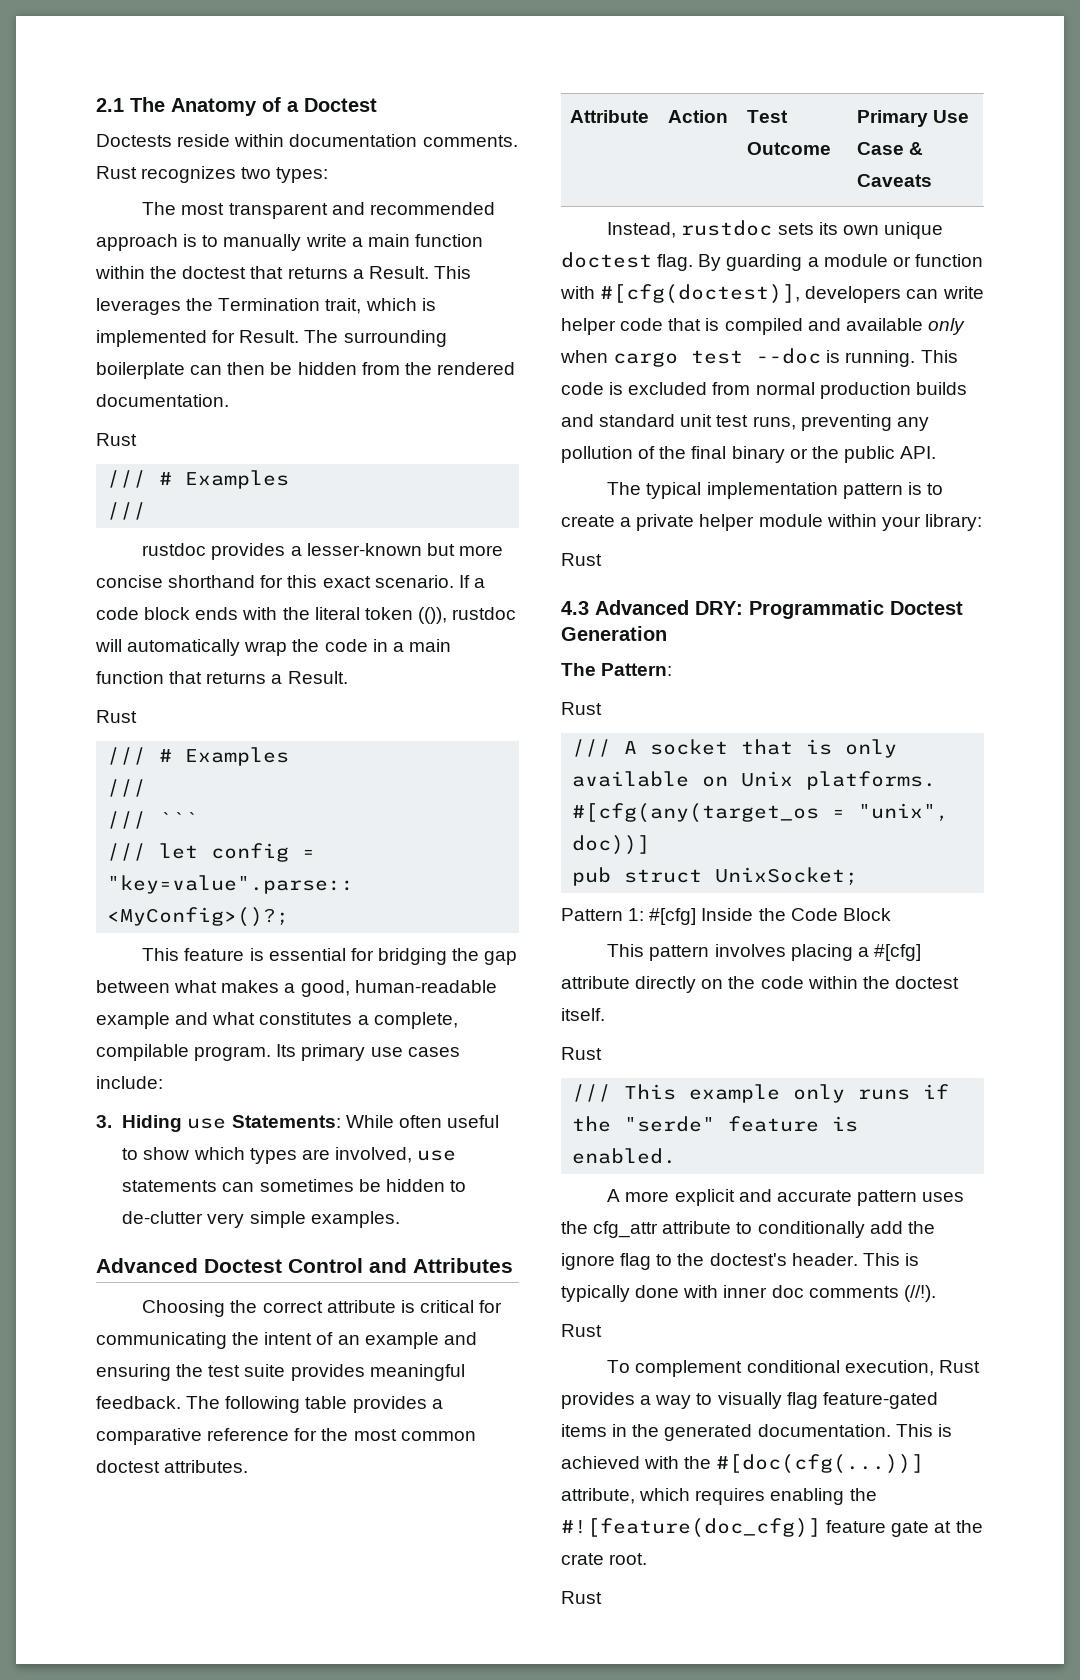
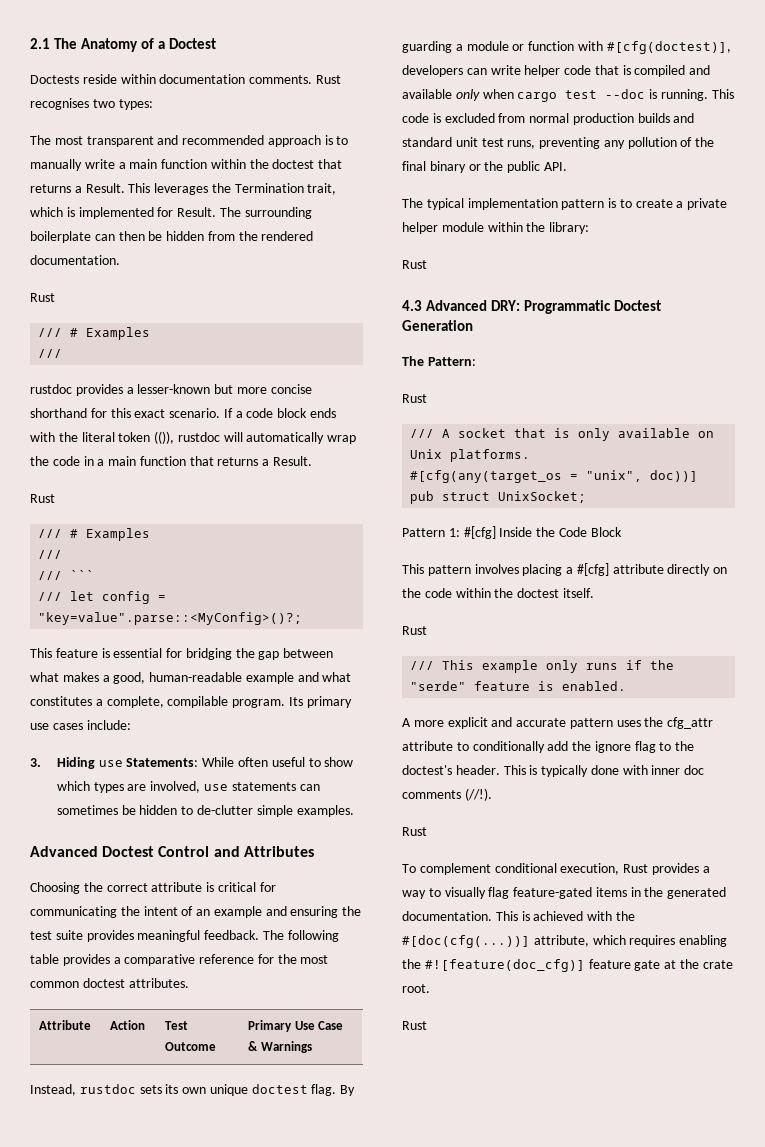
[141,166,237,183] recognizes -> [30,98,89,110] recognises
[207,1213,245,1228] very -> (253, 810) none
[857,174,933,187] Caveats -> [260,1041,312,1053] Warnings
[881,516,921,531] your -> [526,222,546,232] the

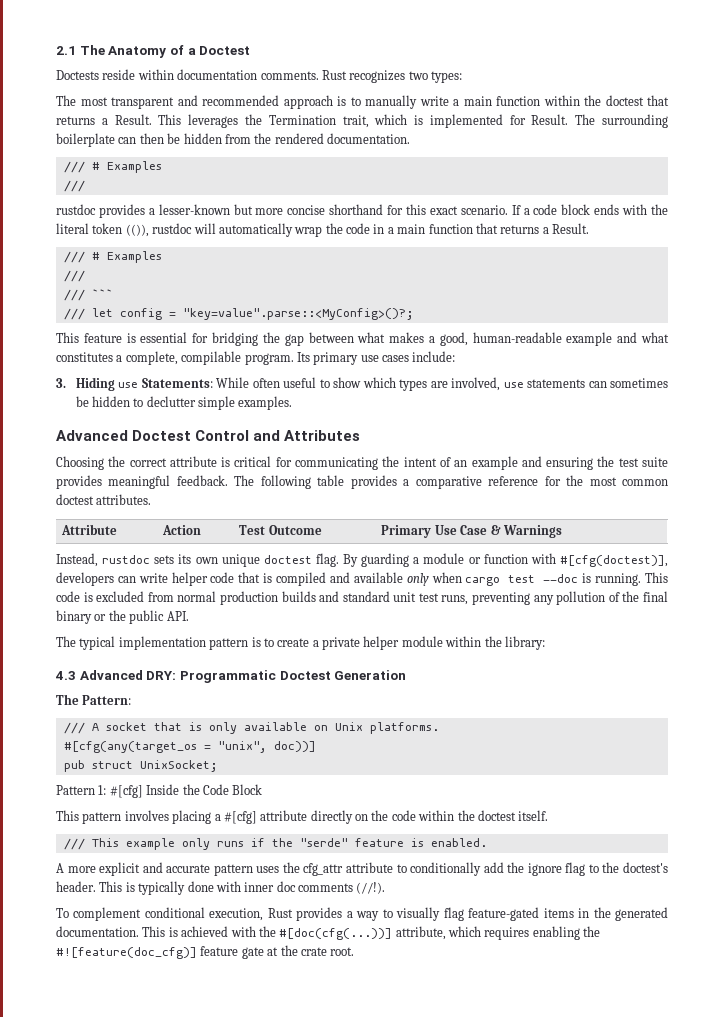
[30,98,89,110] recognises -> [349,70,406,83] recognizes
[30,293,55,302] // Rust -> (410, 138) none
[30,494,55,503] // Rust -> (589, 228) none
[196,805,253,815] de-clutter -> [146,396,196,407] declutter
[402,260,427,269] // Rust -> (545, 643) none
[402,394,427,403] // Rust -> (132, 700) none
[402,626,427,635] // Rust -> (549, 815) none
[402,827,427,836] // Rust -> (386, 888) none
[402,1021,427,1030] // Rust -> (355, 951) none

